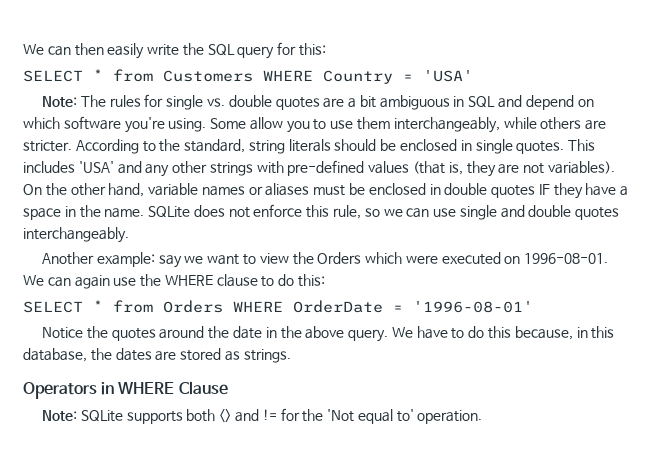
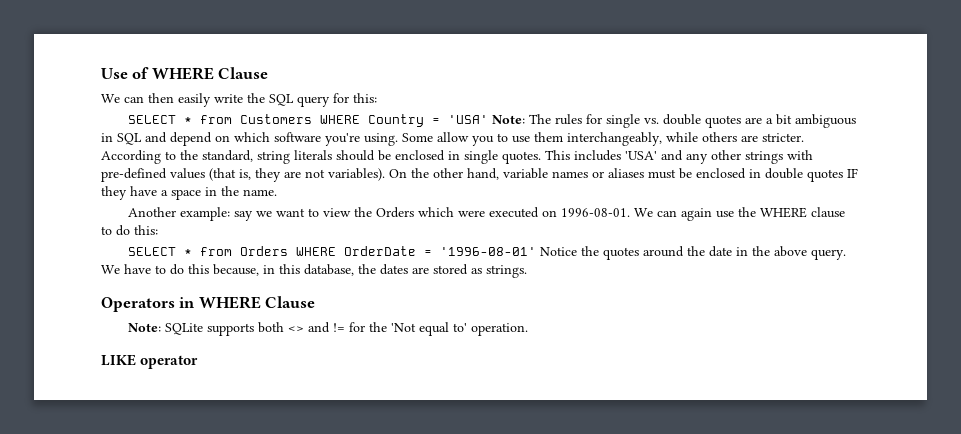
(23, 49) none -> [101,67,269,80] Use of WHERE Clause //
(473, 76) // -> (489, 119) none
[148,204,620,220] [23,227,129,243] SQLite does not enforce this rule, so we can use single and double quotes interchangeably. -> (277, 192) none
(533, 307) // -> (537, 251) none
(483, 417) none -> [101,354,199,369] // LIKE operator

